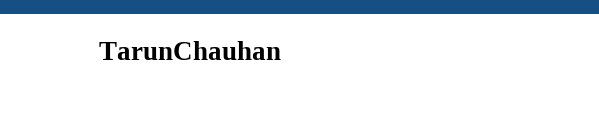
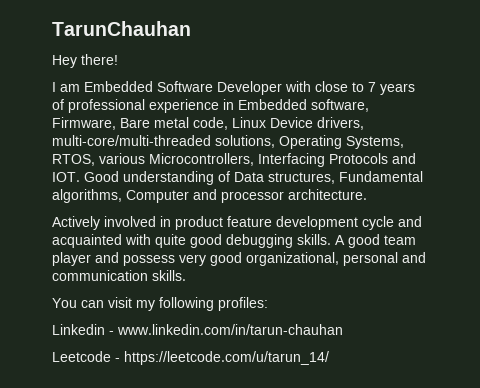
(281, 50) none -> [52,54,118,68] [52,81,415,95] [52,99,369,113] [52,117,364,130] [52,135,404,149] [52,153,416,167] [52,171,423,185] [52,189,367,203] [52,216,422,230] [52,234,416,248] [52,252,426,266] [52,270,186,281] [52,297,268,311] [52,324,343,335] [52,351,329,365] // Hey there! // I am Embedded Software Developer with close to 7 years of professional experience in Embedded software, Firmware, Bare metal code, Linux Device drivers, multi-core/multi-threaded solutions, Operating Systems, RTOS, various Microcontrollers, Interfacing Protocols and IOT. Good understanding of Data structures, Fundamental algorithms, Computer and processor architecture. // Actively involved in product feature development cycle and acquainted with quite good debugging skills. A good team player and possess very good organizational, personal and communication skills. // You can visit my following profiles: // Linkedin - www.linkedin.com/in/tarun-chauhan // Leetcode - https://leetcode.com/u/tarun_14/

